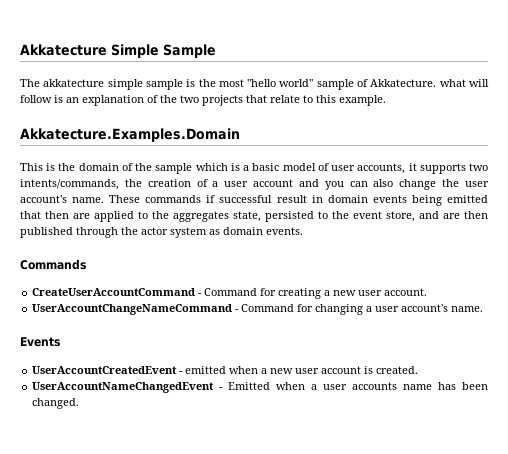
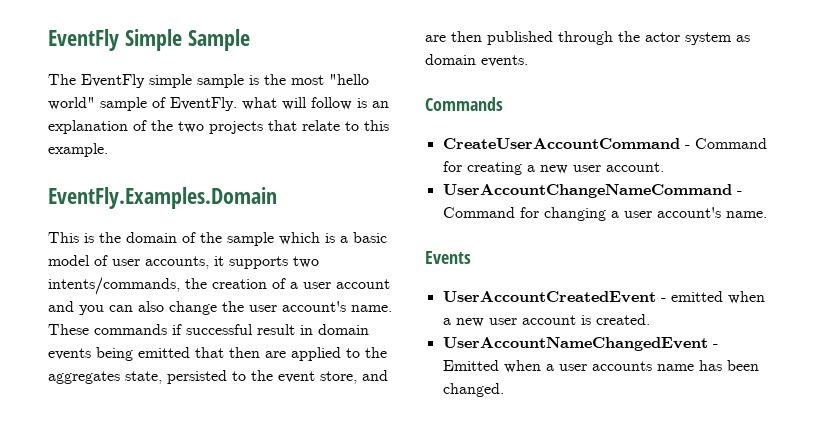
[20,44,107,56] Akkatecture -> [48,29,119,51] EventFly
[43,79,105,87] akkatecture -> [81,74,145,88] EventFly
[370,79,437,87] Akkatecture. -> [170,97,237,111] EventFly.
[20,128,240,142] Akkatecture.Examples.Domain -> [48,187,277,209] EventFly.Examples.Domain

